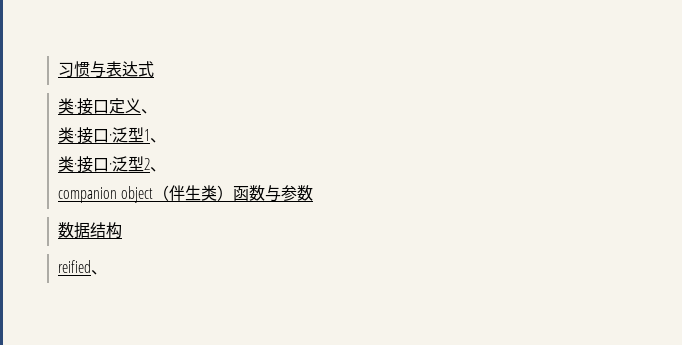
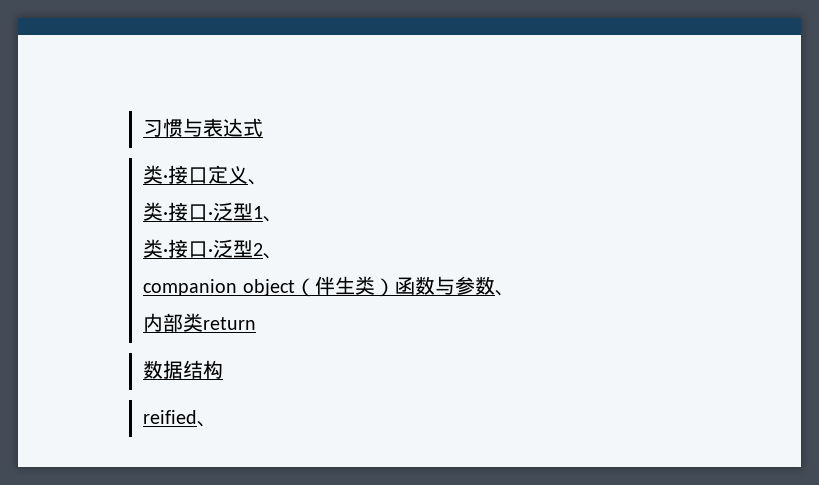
(314, 193) none -> [494,290,515,296] [143,313,257,332] 、 // 内部类return

